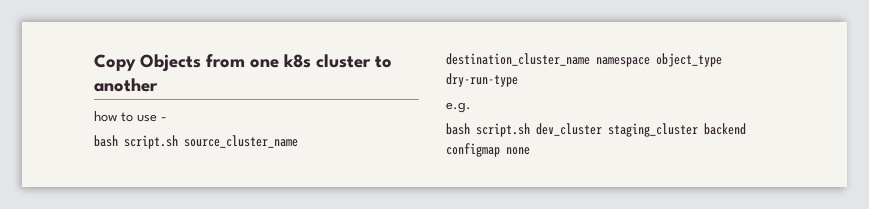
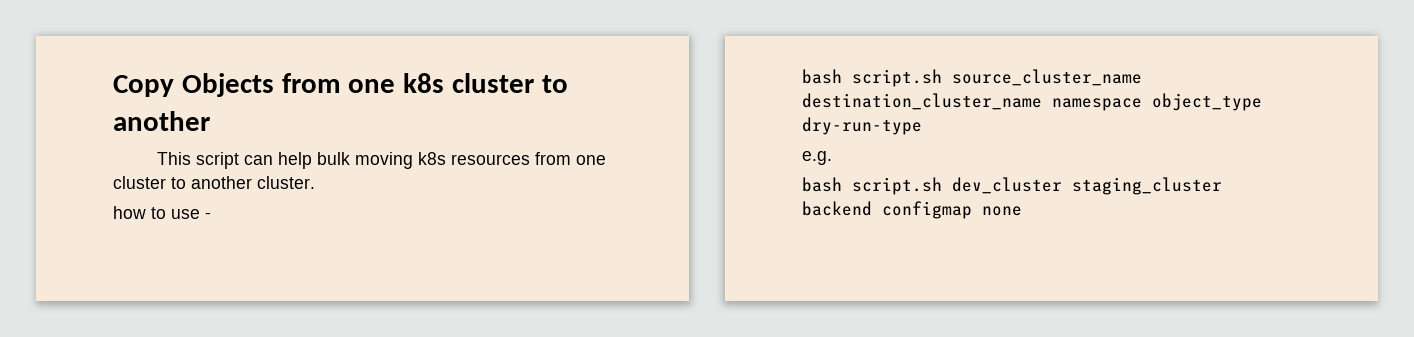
(158, 85) none -> [157,152,607,169] [113,176,315,189] // This script can help bulk moving k8s resources from one cluster to another cluster.

